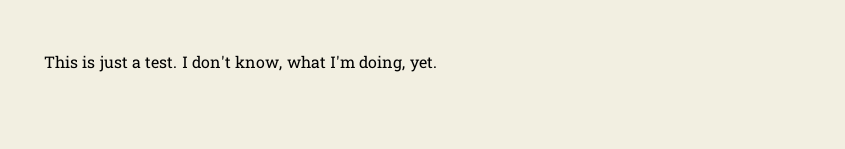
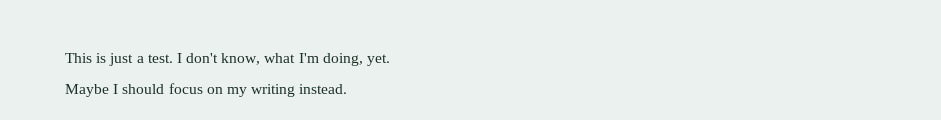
(437, 64) none -> [65,83,348,97] // Maybe I should focus on my writing instead.

